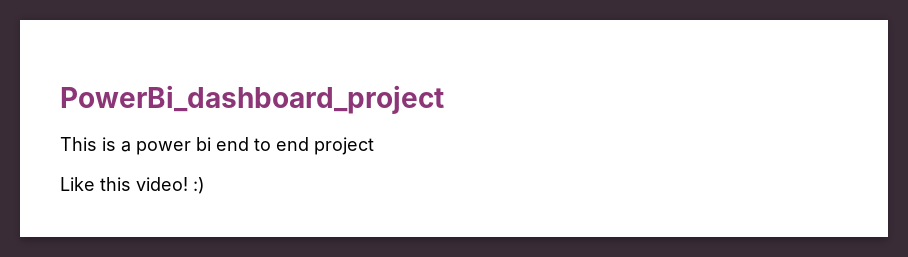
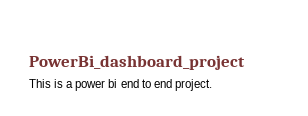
[314,137,374,155] [60,177,205,194] project // Like this video! :) -> [174,79,212,91] project.

